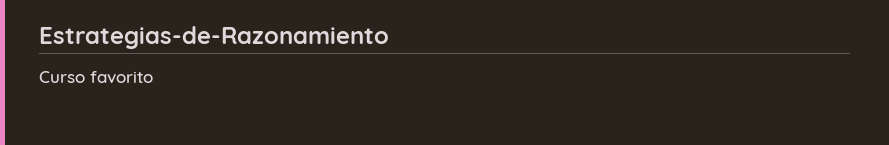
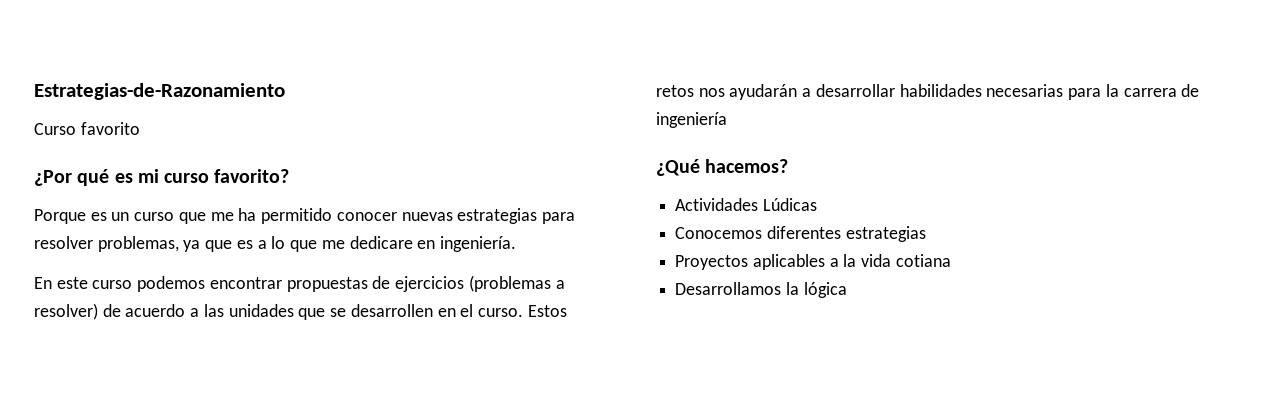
(153, 77) none -> [34,169,290,186] [34,208,575,224] [34,236,516,252] [34,275,565,292] [34,303,567,320] [656,84,1200,100] [656,112,727,128] [656,159,789,176] [675,198,817,211] [675,226,926,242] [675,254,951,270] [675,282,847,298] // ¿Por qué es mi curso favorito? // Porque es un curso que me ha permitido conocer nuevas estrategias para resolver problemas, ya que es a lo que me dedicare en ingeniería. // En este curso podemos encontrar propuestas de ejercicios (problemas a resolver) de acuerdo a las unidades que se desarrollen en el curso. Estos retos nos ayudarán a desarrollar habilidades necesarias para la carrera de ingeniería // ¿Qué hacemos? // Actividades Lúdicas // Conocemos diferentes estrategias // Proyectos aplicables a la vida cotiana // Desarrollamos la lógica

